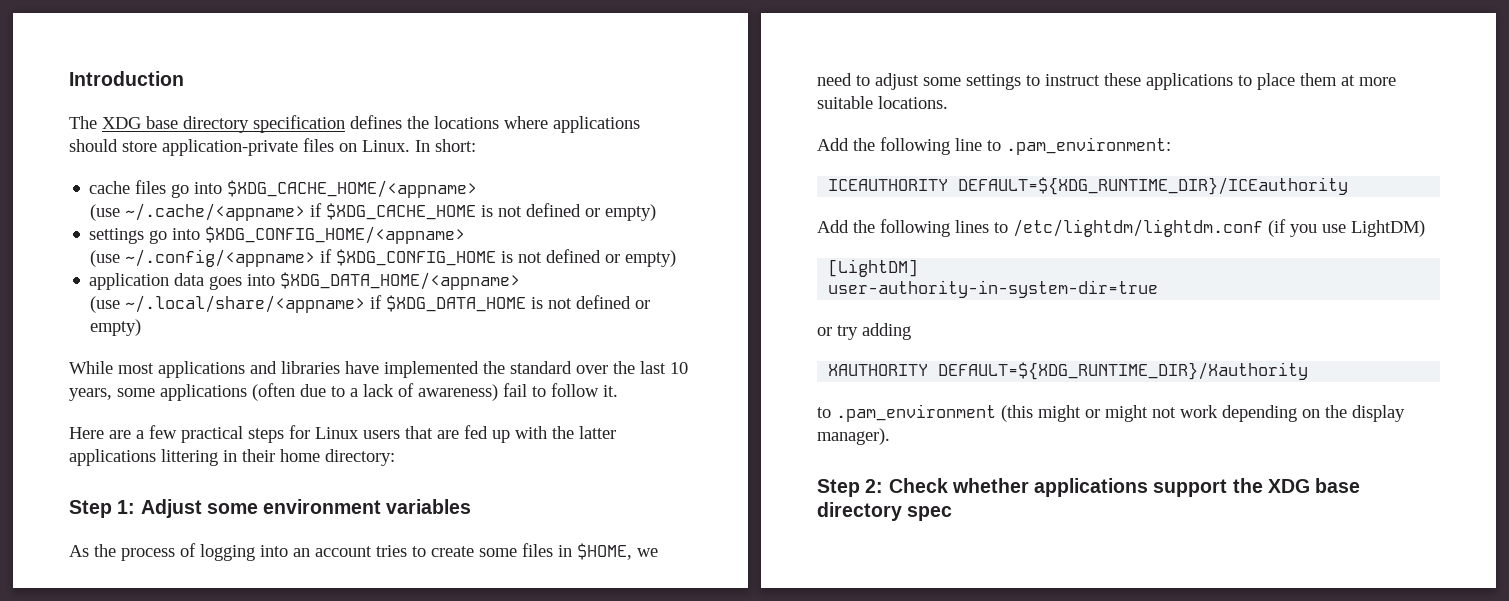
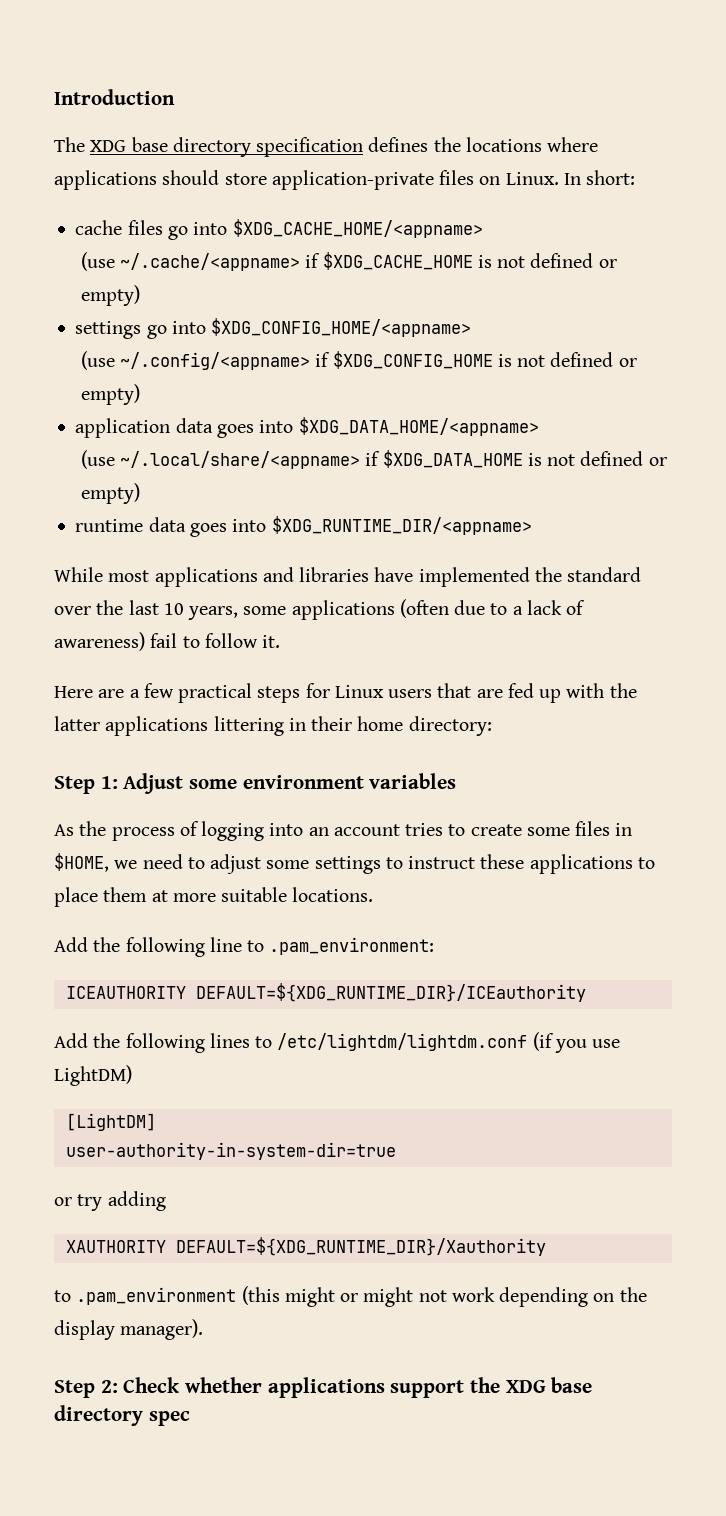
(142, 327) none -> [75,516,532,537] // runtime data goes into $XDG_RUNTIME_DIR/<appname>

